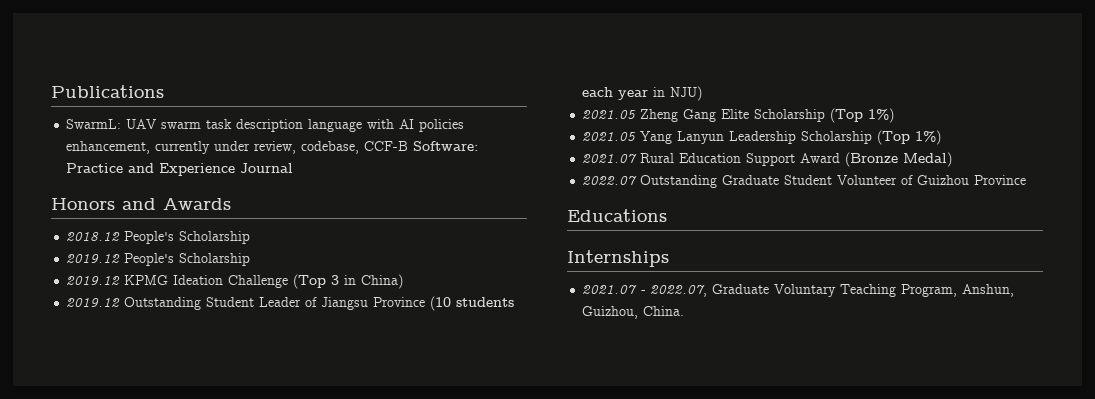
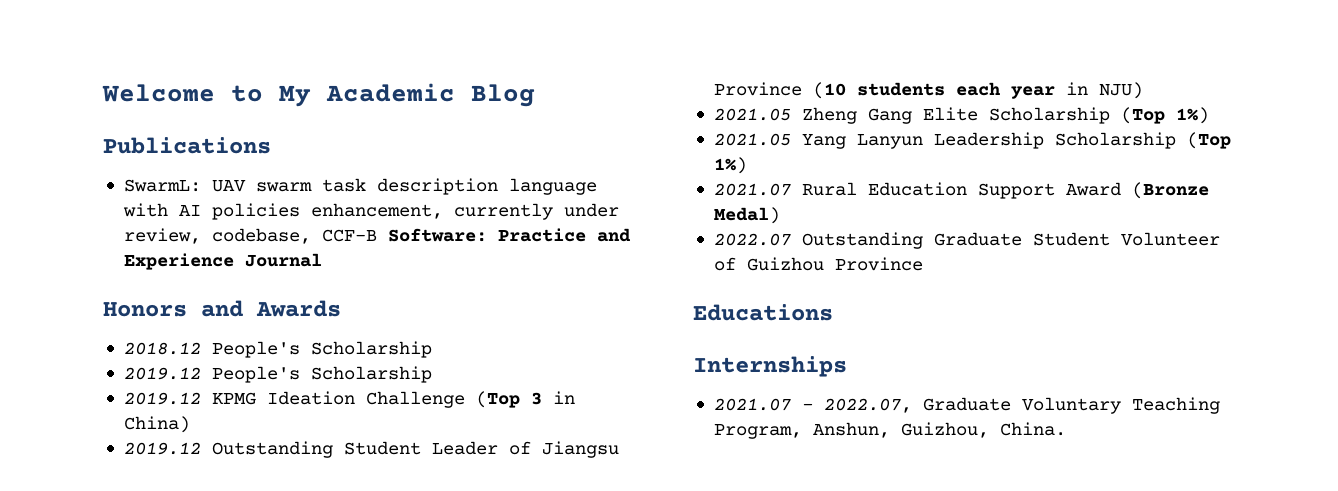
(51, 91) none -> [102,83,535,107] Welcome to My Academic Blog //

